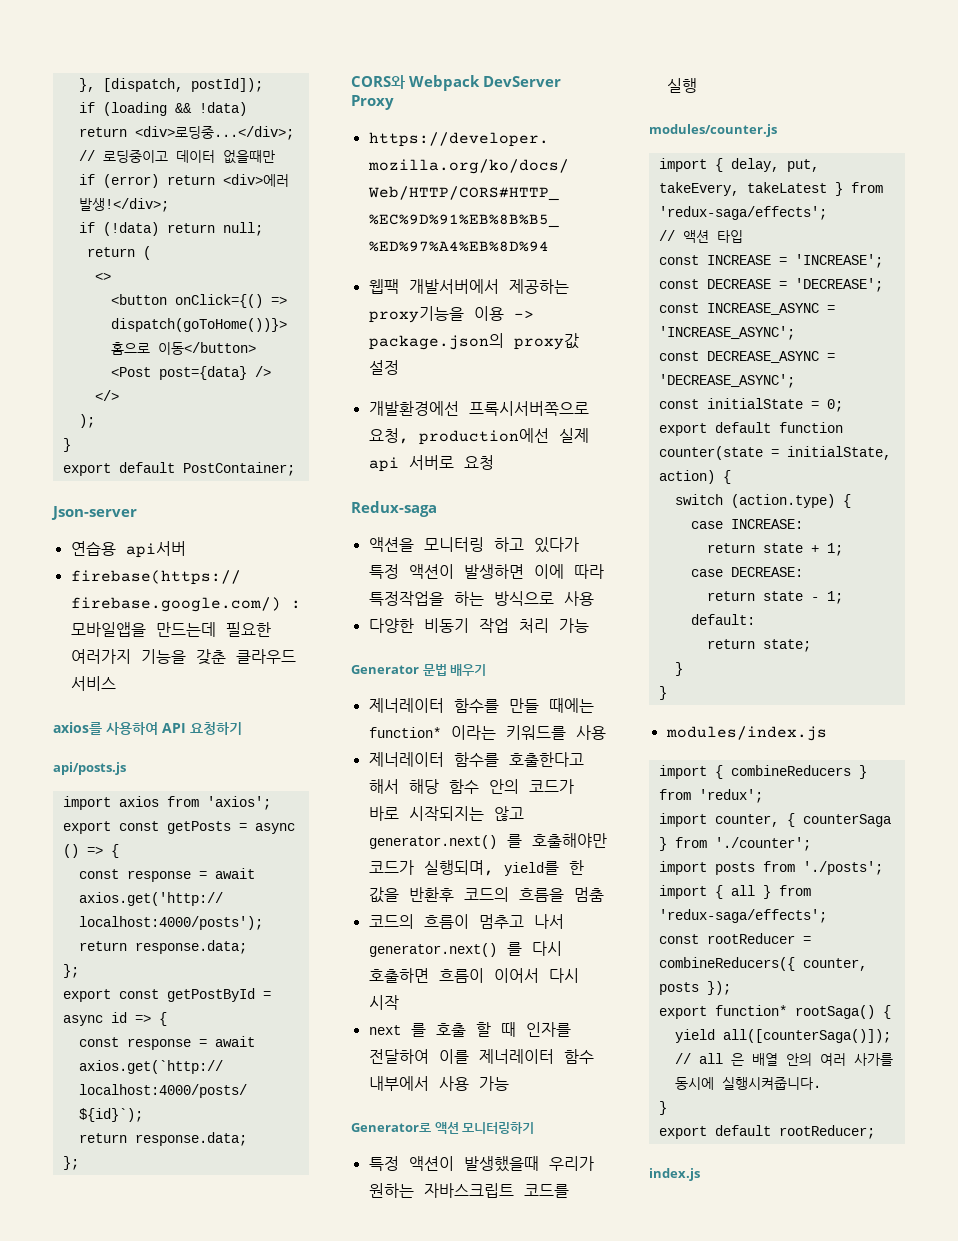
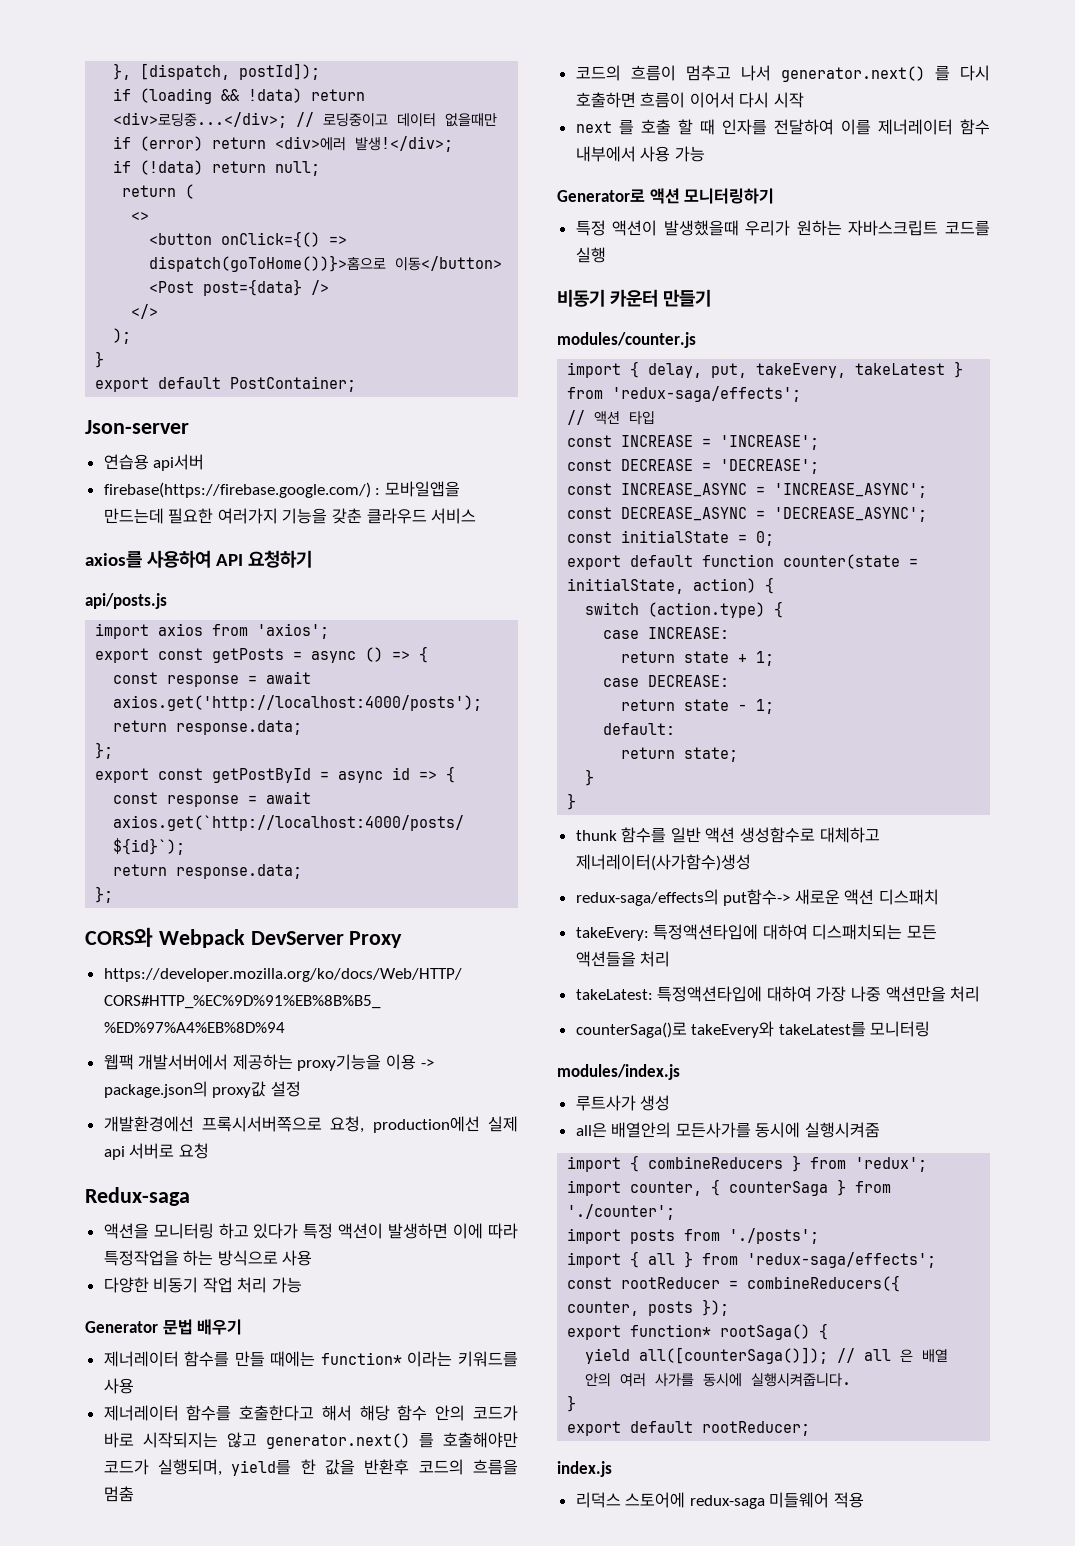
(697, 85) none -> [557,289,712,307] // 비동기 카운터 만들기
[665,726,827,741] modules/index.js -> [575,827,880,843] [575,854,751,871] [575,889,940,906] [575,924,938,941] [575,951,671,967] [575,986,981,1002] [575,1021,931,1038] [557,1064,680,1080] [575,1095,671,1111] [575,1122,881,1138] thunk 함수를 일반 액션 생성함수로 대체하고 제너레이터(사가함수)생성 // redux-saga/effects의 put함수-> 새로운 액션 디스패치 // takeEvery: 특정액션타입에 대하여 디스패치되는 모든 액션들을 처리 // takeLatest: 특정액션타입에 대하여 가장 나중 액션만을 처리 // counterSaga()로 takeEvery와 takeLatest를 모니터링 // modules/index.js // 루트사가 생성 // all은 배열안의 모든사가를 동시에 실행시켜줌
(700, 1174) none -> [575,1492,865,1509] // 리덕스 스토어에 redux-saga 미들웨어 적용

